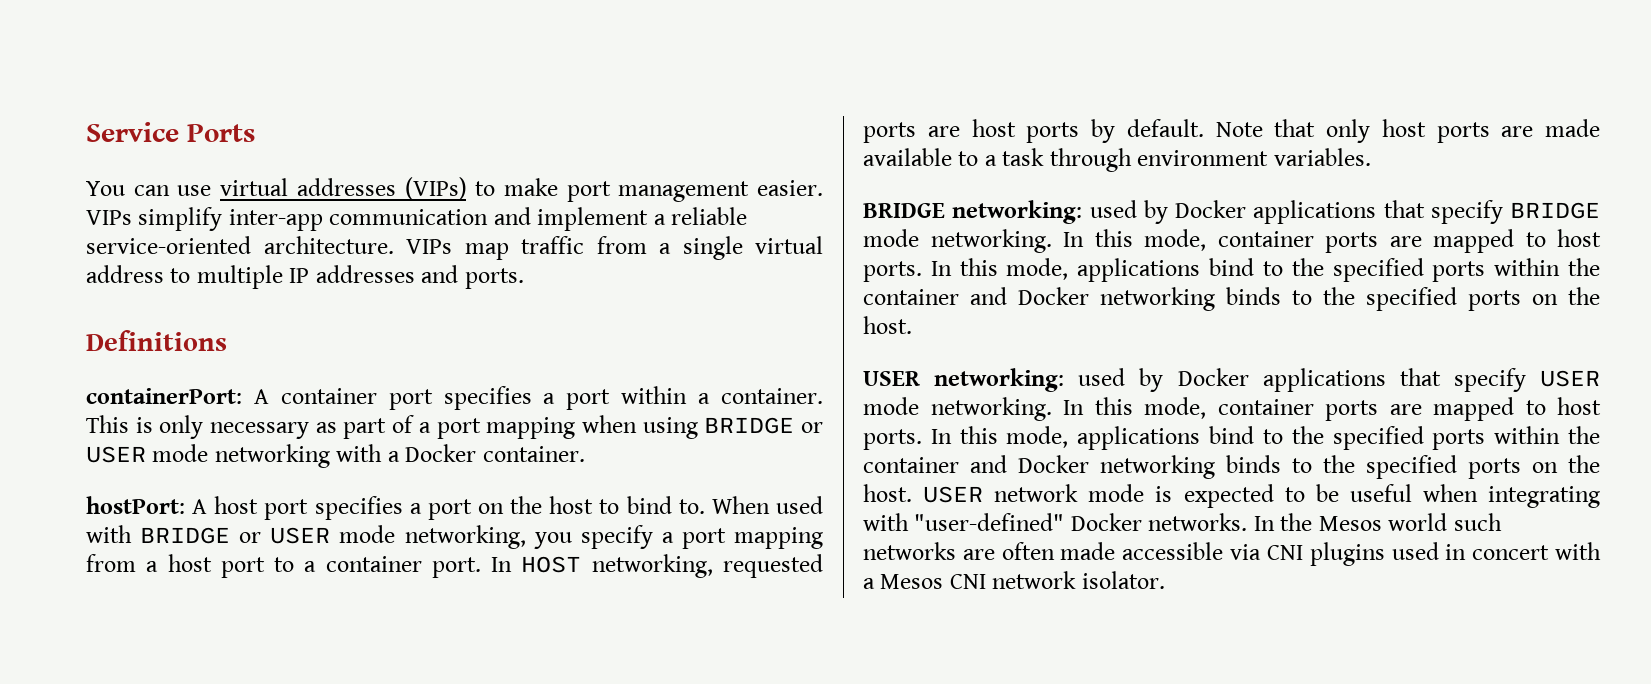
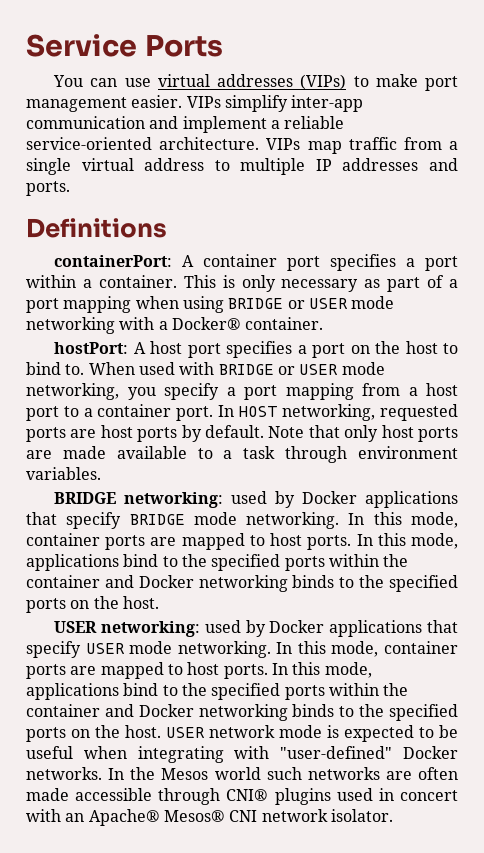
[405,444,477,462] Docker -> [171,317,241,330] Docker®
[1230,544,1303,560] via CNI -> [158,788,269,805] through CNI®
[863,574,944,589] a Mesos -> [65,809,225,826] an Apache® Mesos®

